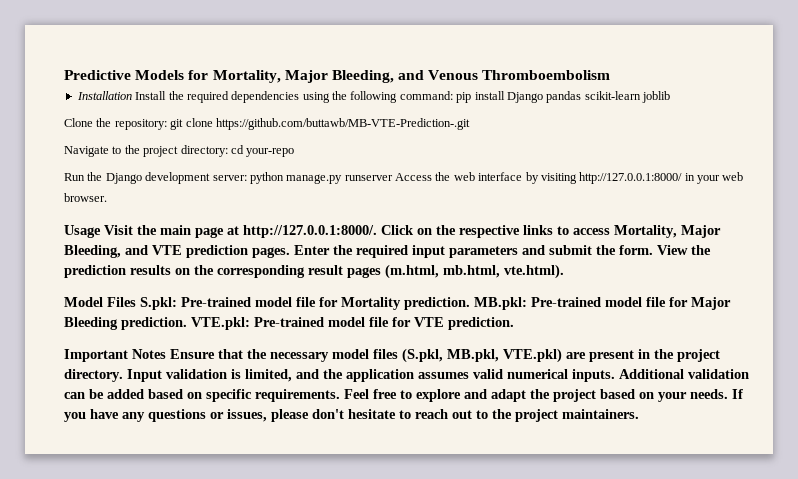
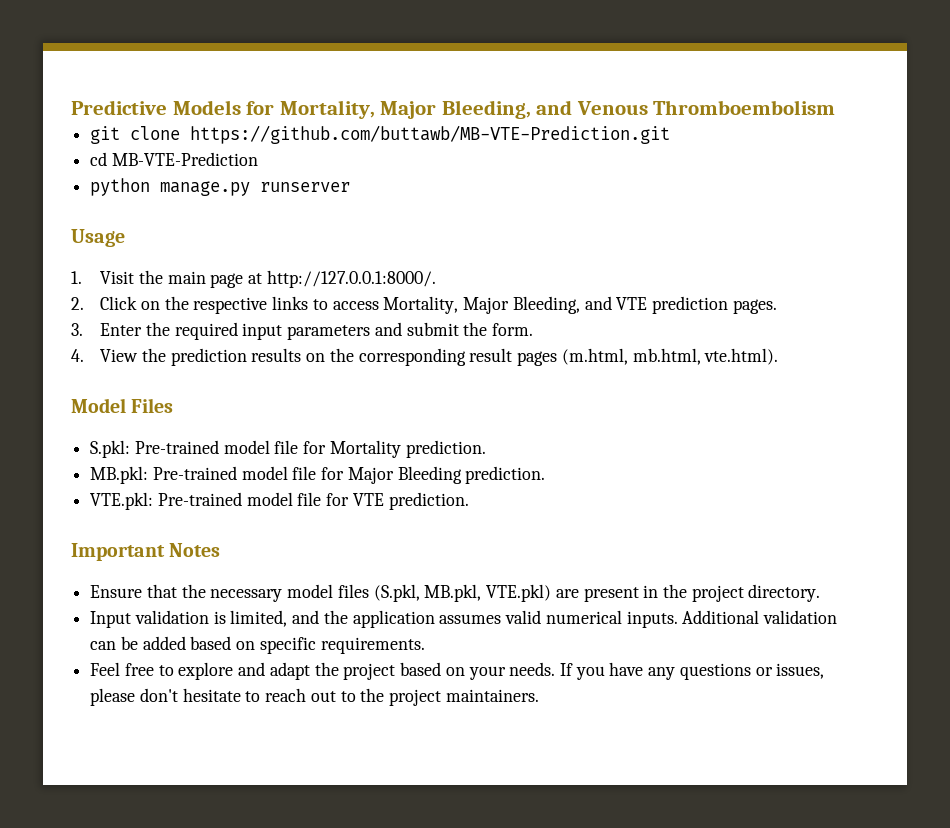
[76,91,670,103] [64,118,470,130] [64,145,295,157] [64,172,744,184] [64,193,107,202] Installation Install the required dependencies using the following command: pip install Django pandas scikit-learn joblib // Clone the repository: git clone https://github.com/buttawb/MB-VTE-Prediction-.git // Navigate to the project directory: cd your-repo // Run the Django development server: python manage.py runserver Access the web interface by visiting http://127.0.0.1:8000/ in your web browser. -> [90,125,671,144] [90,152,258,166] [90,178,351,196] git clone https://github.com/buttawb/MB-VTE-Prediction.git // cd MB-VTE-Prediction // python manage.py runserver
(101, 231) none -> [71,271,82,284] // 1.
(377, 231) none -> [71,297,84,310] // 2.
(290, 252) none -> [71,323,83,336] // 3.
(653, 250) none -> [71,349,84,362] // 4.
(136, 302) none -> (174, 405) //
(470, 303) none -> (486, 449) //
(187, 323) none -> (546, 475) //
(166, 354) none -> (221, 550) //
(123, 375) none -> (821, 593) //
(340, 395) none -> (425, 645) //

